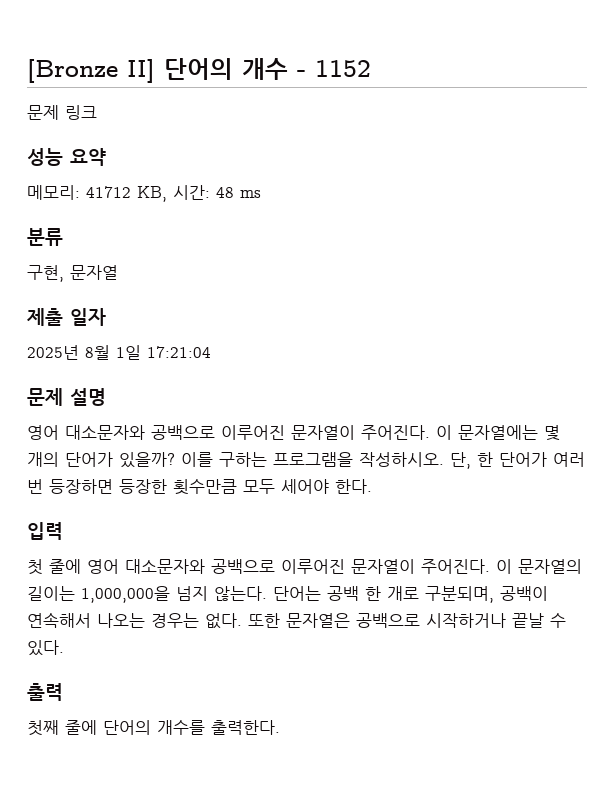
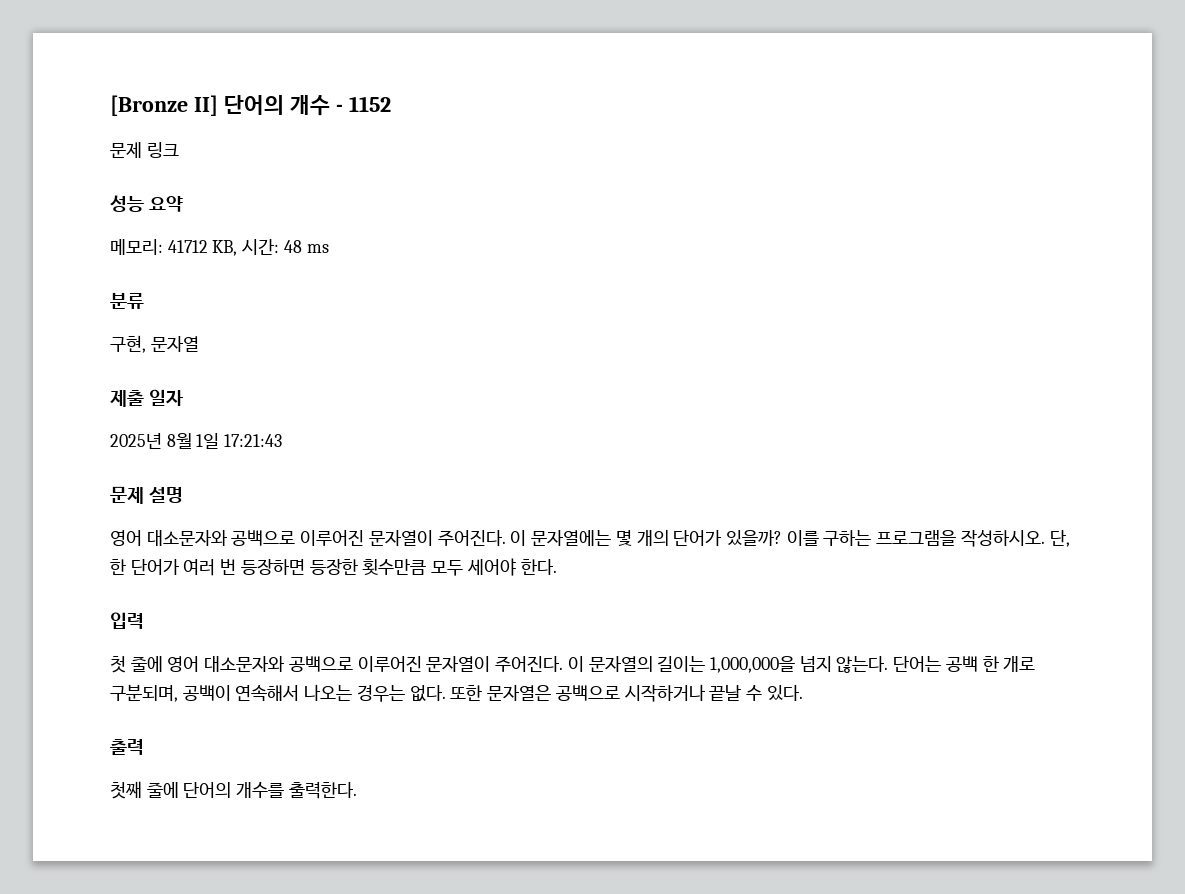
[147,346,211,358] 17:21:04 -> [224,434,283,447] 17:21:43

